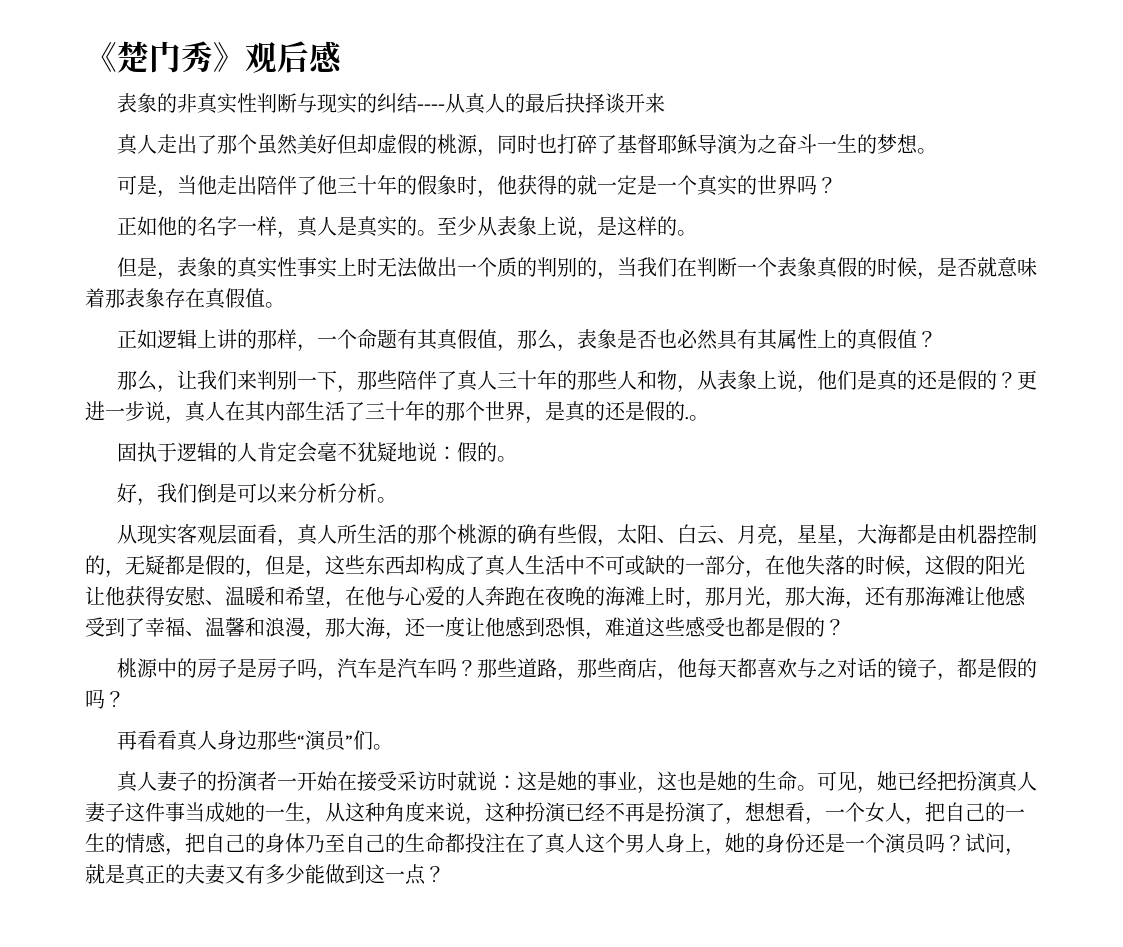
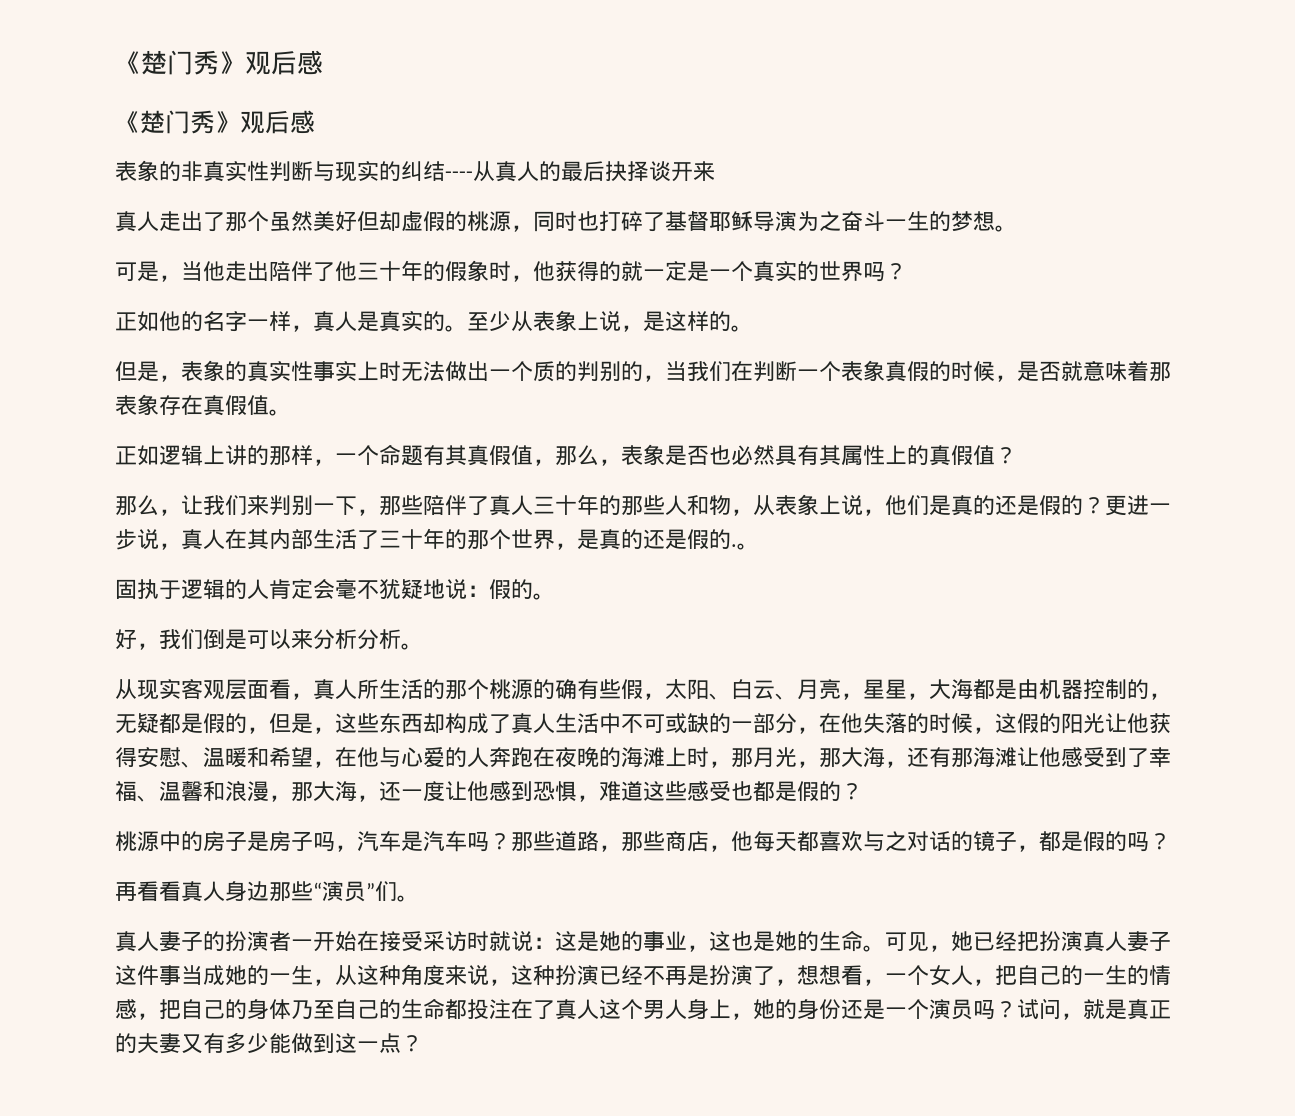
[85,41,343,73] 《楚门秀》观后感 -> [115,50,323,75] [115,110,315,134] 《楚门秀》观后感 // 《楚门秀》观后感

